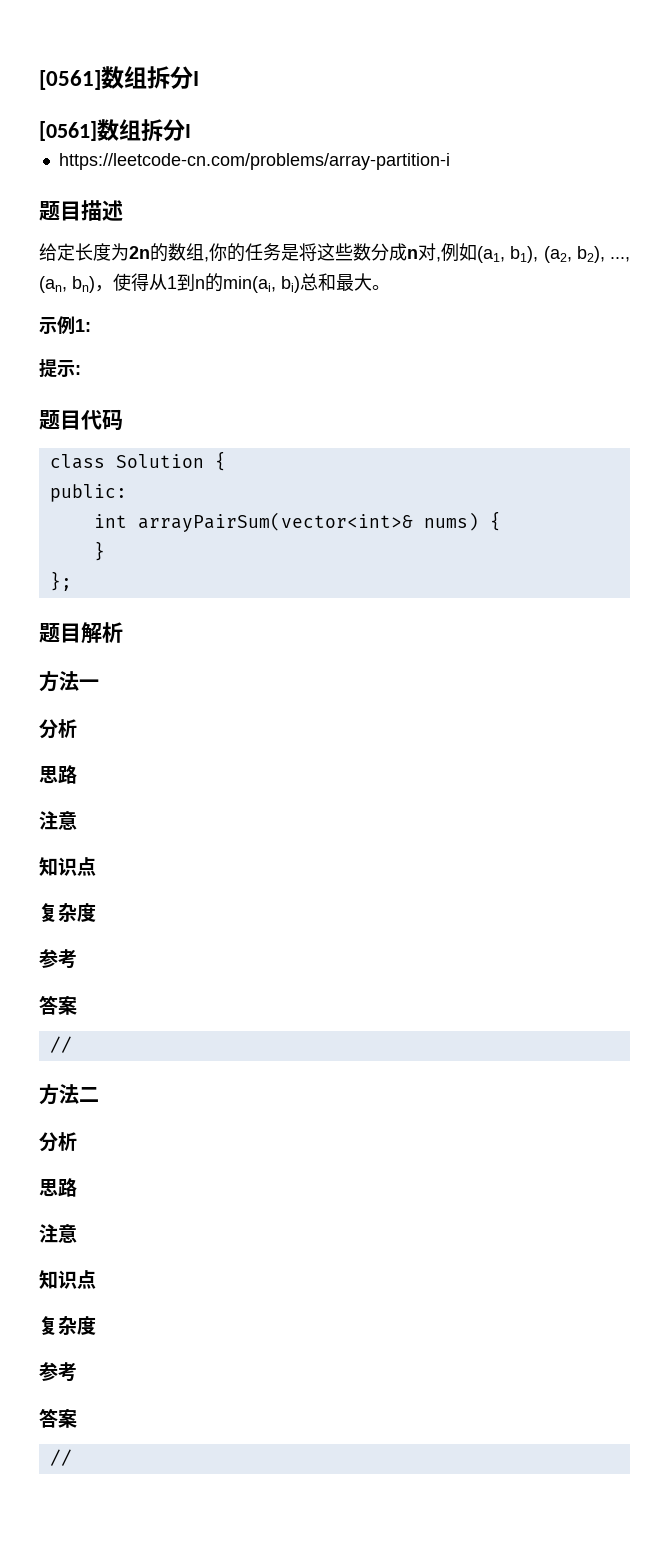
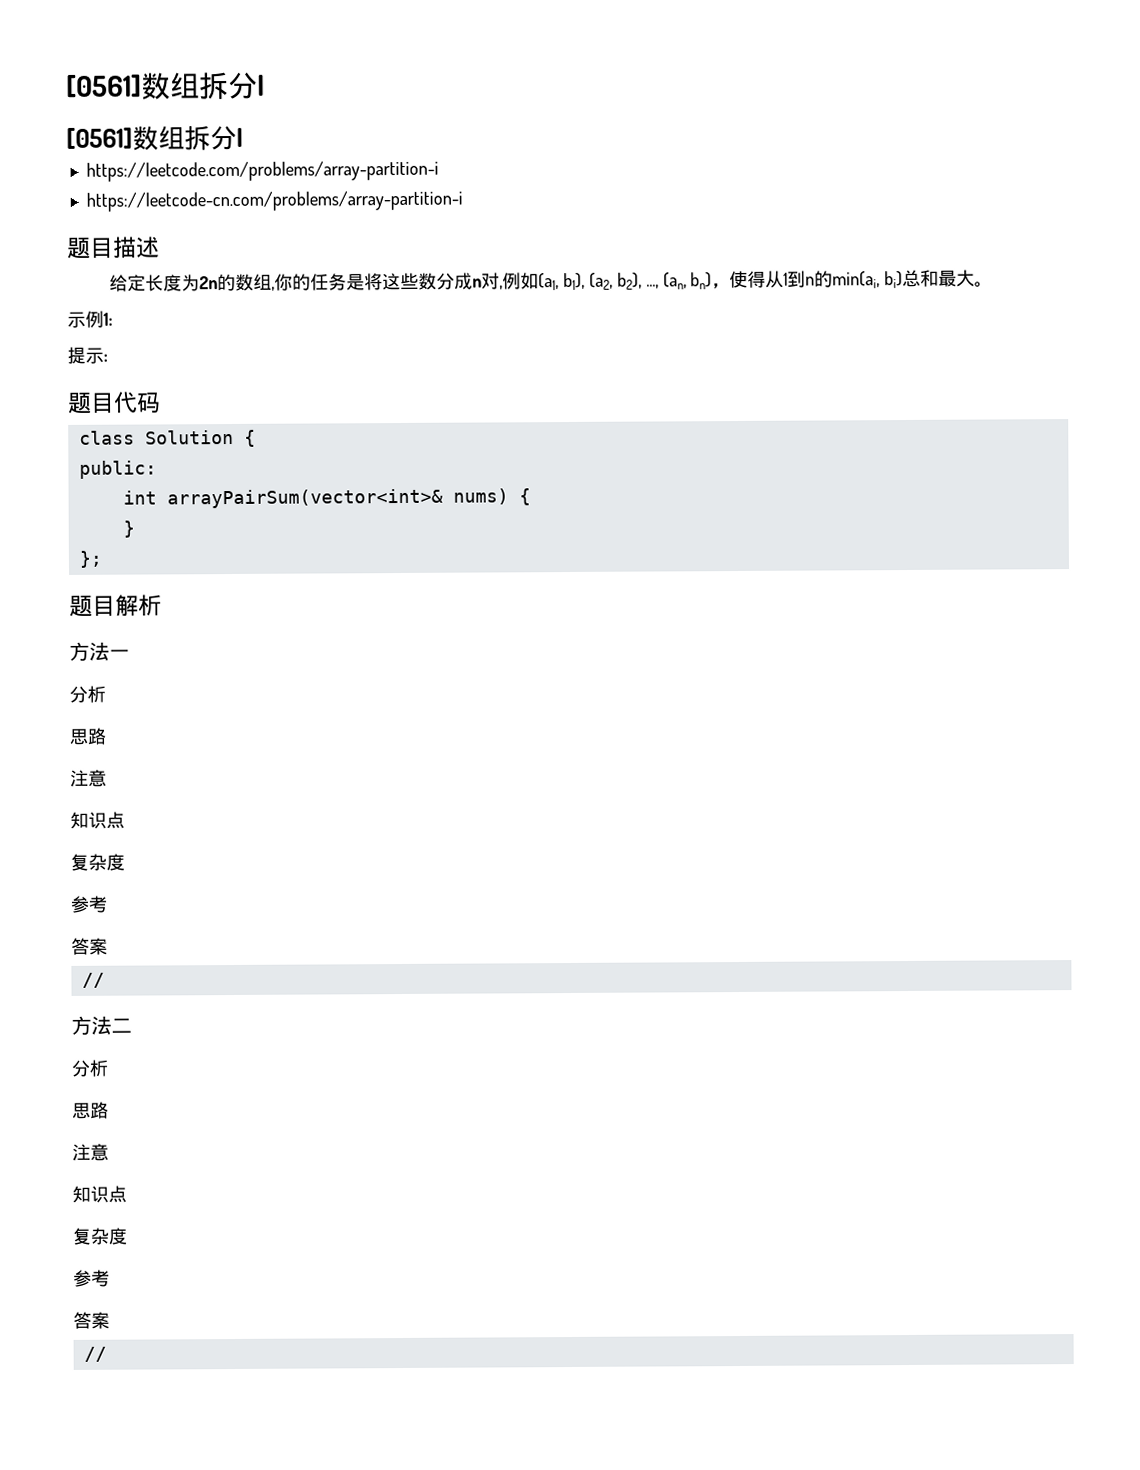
(191, 131) none -> [85,160,439,182] // https://leetcode.com/problems/array-partition-i

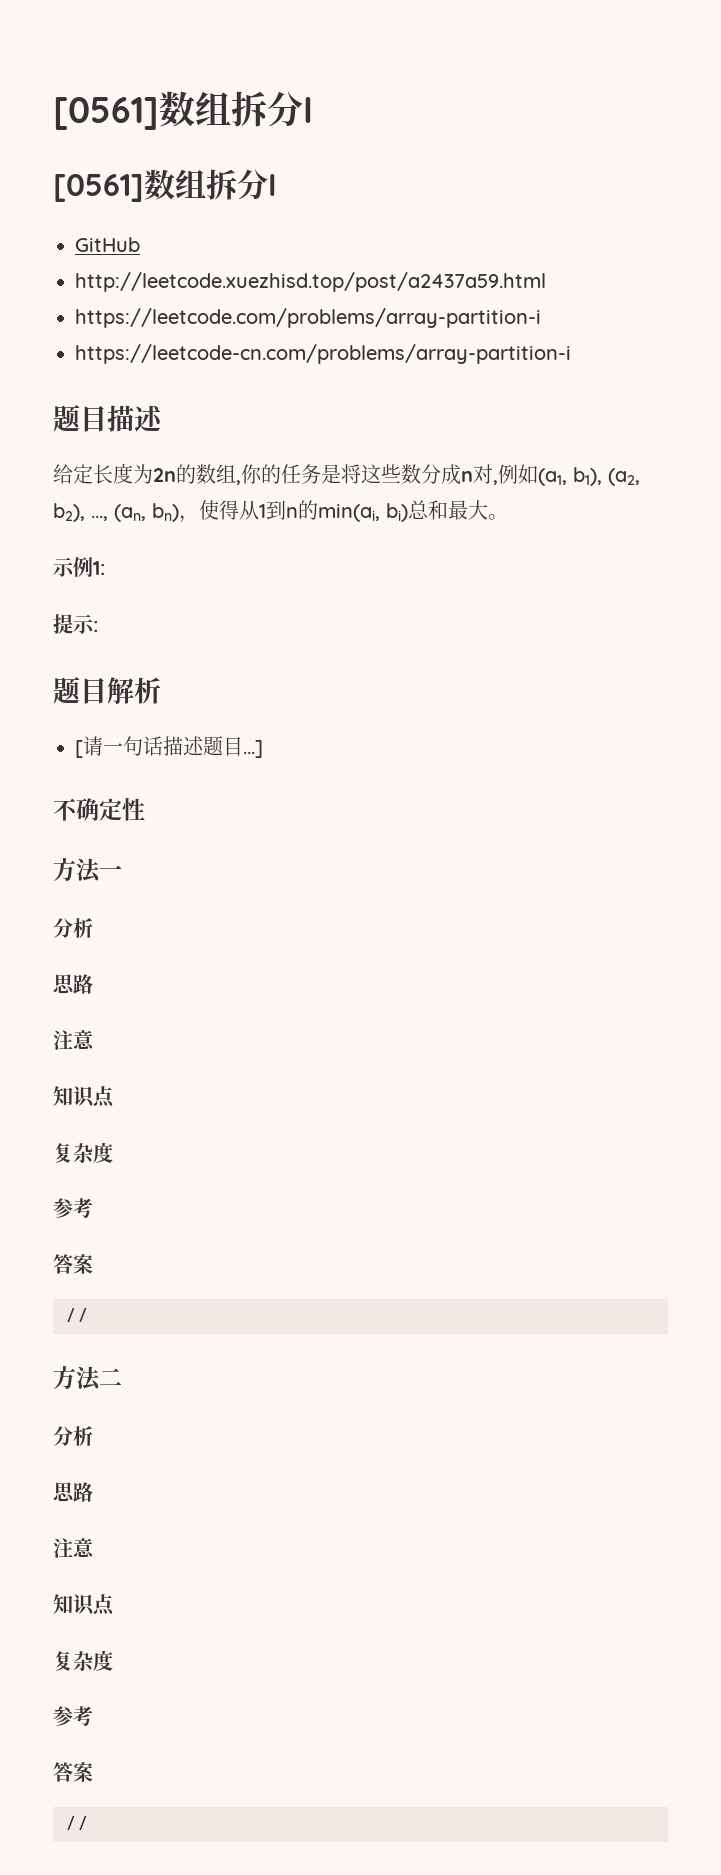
(243, 137) none -> [75,237,140,252] [75,272,546,292] // GitHub // http://leetcode.xuezhisd.top/post/a2437a59.html
[113,391,161,414] [78,429,256,447] [78,460,157,479] [122,488,531,509] [122,520,135,538] [78,550,102,568] [69,594,162,617] 代码 // class Solution { // public: // int arrayPairSum(vector<int>& nums) { // } // }; // 题目解析 -> [107,677,161,704] [75,736,263,758] [53,798,145,821] 解析 // [请一句话描述题目...] // 不确定性

